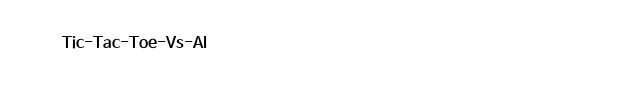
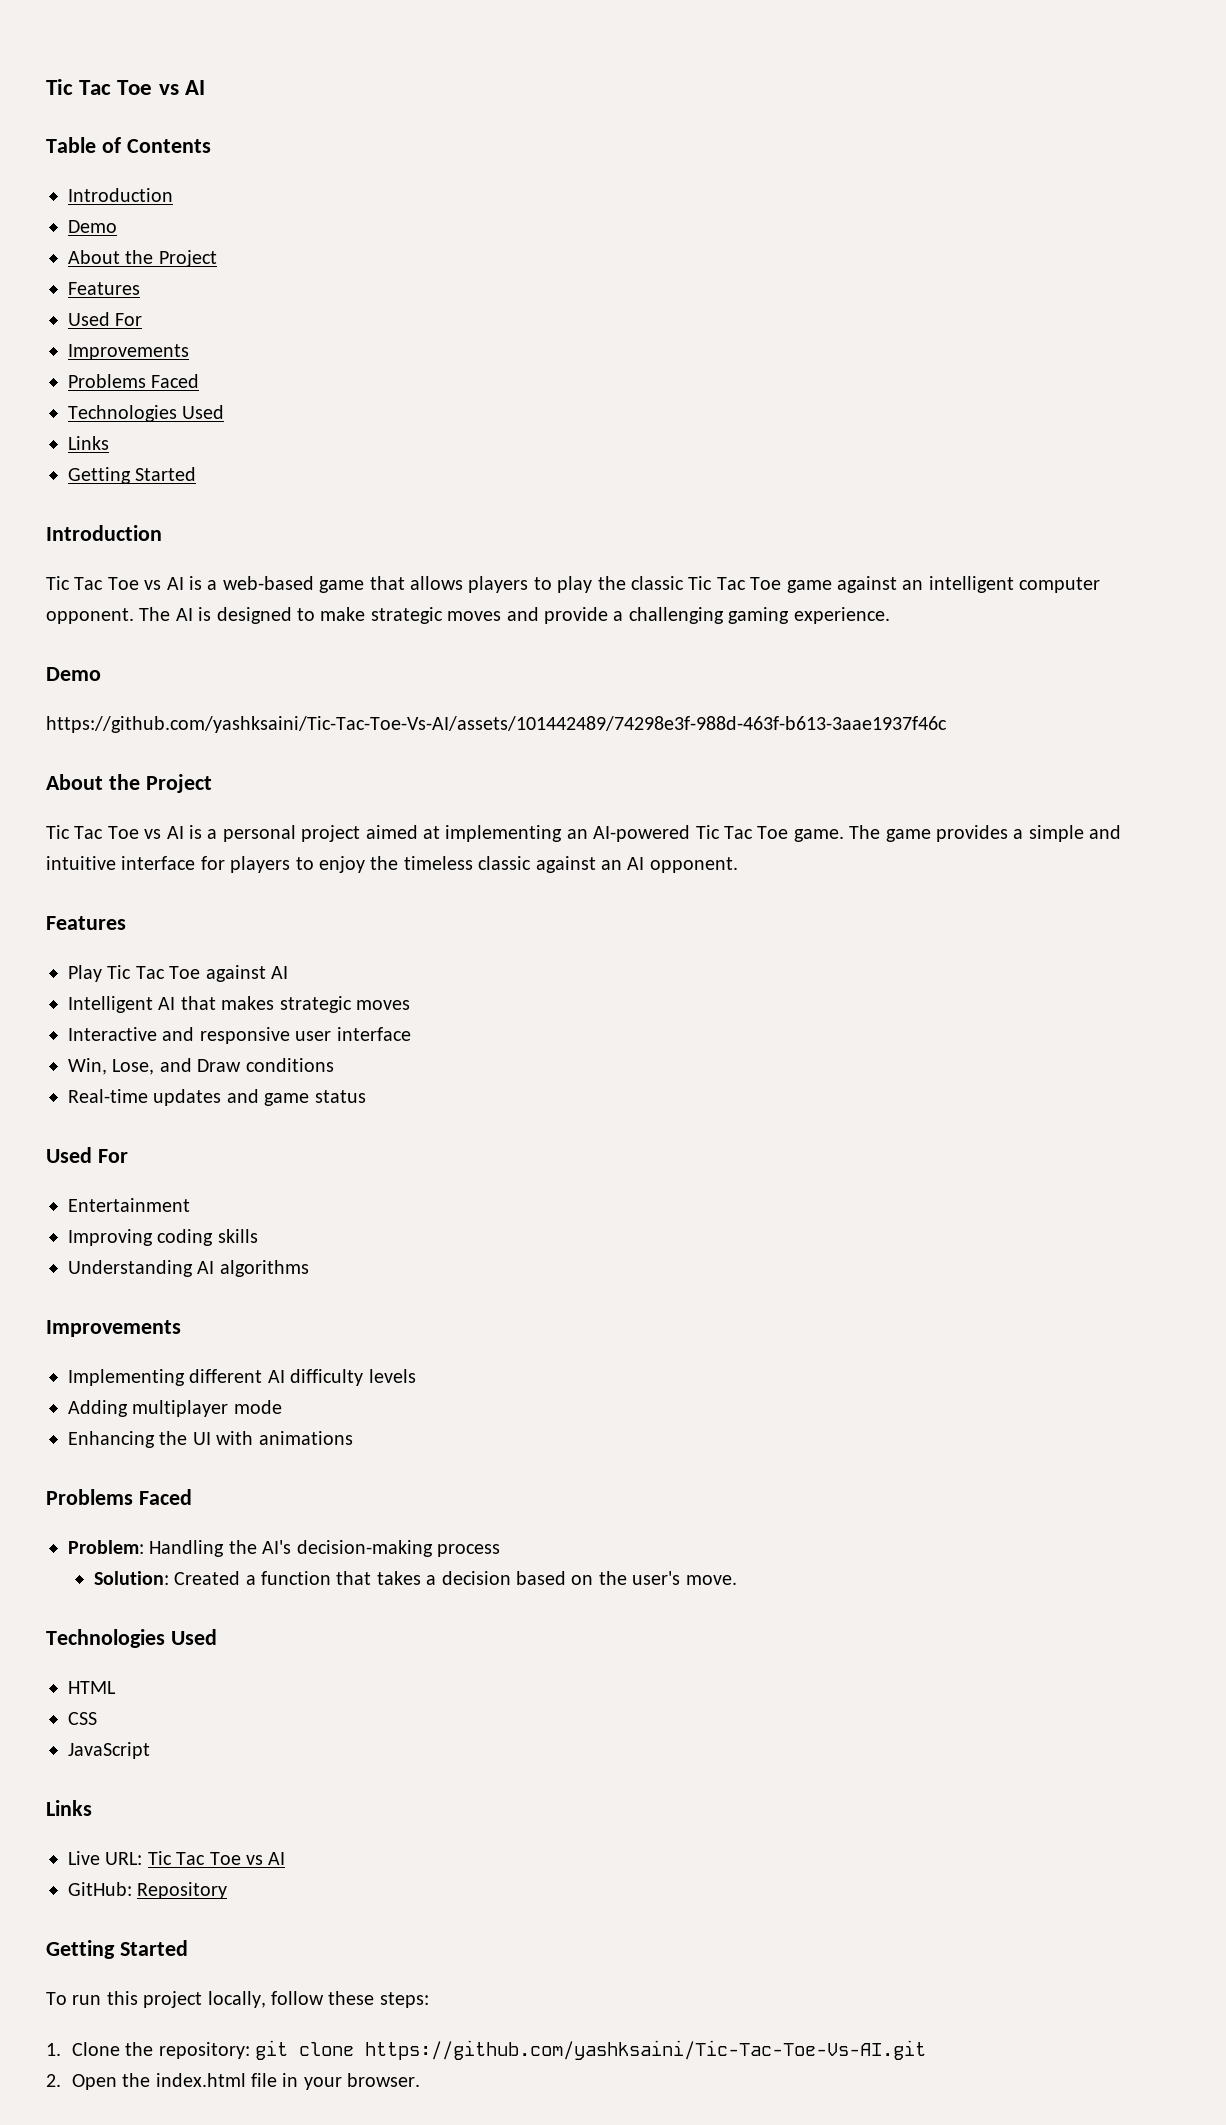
[62,36,207,49] Tic-Tac-Toe-Vs-AI -> [46,79,205,95] [46,137,211,153] [68,188,173,202] [68,220,117,233] [68,250,217,267] [68,282,140,295] [68,312,143,326] [68,344,189,360] [68,374,200,388] [68,405,225,422] [68,436,109,450] [68,467,197,484] [46,525,162,541] [46,576,1101,593] [46,607,890,624] [46,667,101,681] [46,716,947,733] [46,774,212,793] [46,825,1122,842] [46,856,738,873] [46,916,126,930] [68,965,288,982] [68,996,410,1013] [68,1027,411,1044] [68,1058,334,1075] [68,1089,366,1106] [46,1147,128,1163] [68,1198,190,1212] [68,1229,258,1246] [68,1260,309,1277] [46,1320,181,1337] [68,1369,416,1386] [68,1400,282,1417] [68,1431,353,1448] [46,1489,192,1505] [68,1540,500,1557] [93,1571,737,1585] [46,1629,217,1648] [68,1681,116,1694] [68,1712,97,1725] [68,1742,150,1759] [46,1800,92,1816] [68,1851,286,1865] [68,1882,228,1899] [46,1940,188,1959] [46,1991,429,2008] [46,2040,927,2060] [46,2073,421,2090] Tic Tac Toe vs AI // Table of Contents // Introduction // Demo // About the Project // Features // Used For // Improvements // Problems Faced // Technologies Used // Links // Getting Started // Introduction // Tic Tac Toe vs AI is a web-based game that allows players to play the classic Tic Tac Toe game against an intelligent computer opponent. The AI is designed to make strategic moves and provide a challenging gaming experience. // Demo // https://github.com/yashksaini/Tic-Tac-Toe-Vs-AI/assets/101442489/74298e3f-988d-463f-b613-3aae1937f46c // About the Project // Tic Tac Toe vs AI is a personal project aimed at implementing an AI-powered Tic Tac Toe game. The game provides a simple and intuitive interface for players to enjoy the timeless classic against an AI opponent. // Features // Play Tic Tac Toe against AI // Intelligent AI that makes strategic moves // Interactive and responsive user interface // Win, Lose, and Draw conditions // Real-time updates and game status // Used For // Entertainment // Improving coding skills // Understanding AI algorithms // Improvements // Implementing different AI difficulty levels // Adding multiplayer mode // Enhancing the UI with animations // Problems Faced // Problem: Handling the AI's decision-making process // Solution: Created a function that takes a decision based on the user's move. // Technologies Used // HTML // CSS // JavaScript // Links // Live URL: Tic Tac Toe vs AI // GitHub: Repository // Getting Started // To run this project locally, follow these steps: // 1. Clone the repository: git clone https://github.com/yashksaini/Tic-Tac-Toe-Vs-AI.git // 2. Open the index.html file in your browser.

